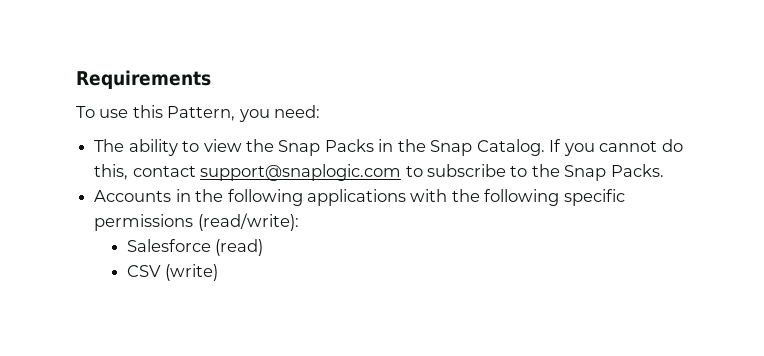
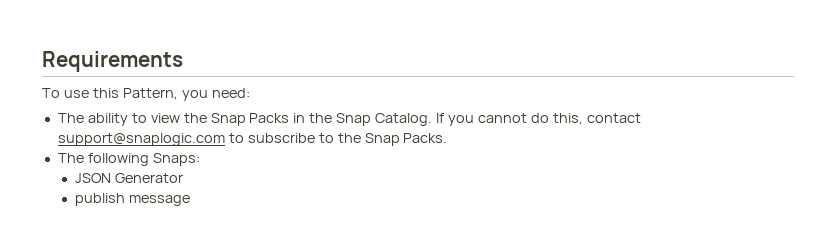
[94,189,625,206] [94,213,299,231] [126,239,264,256] [126,264,219,281] Accounts in the following applications with the following specific permissions (read/write): // Salesforce (read) // CSV (write) -> [57,153,200,166] [75,173,184,183] [75,193,191,206] The following Snaps: // JSON Generator // publish message

